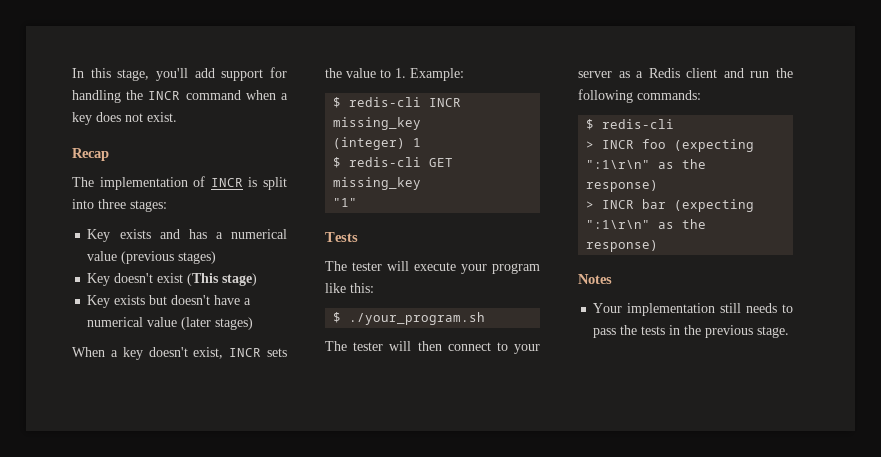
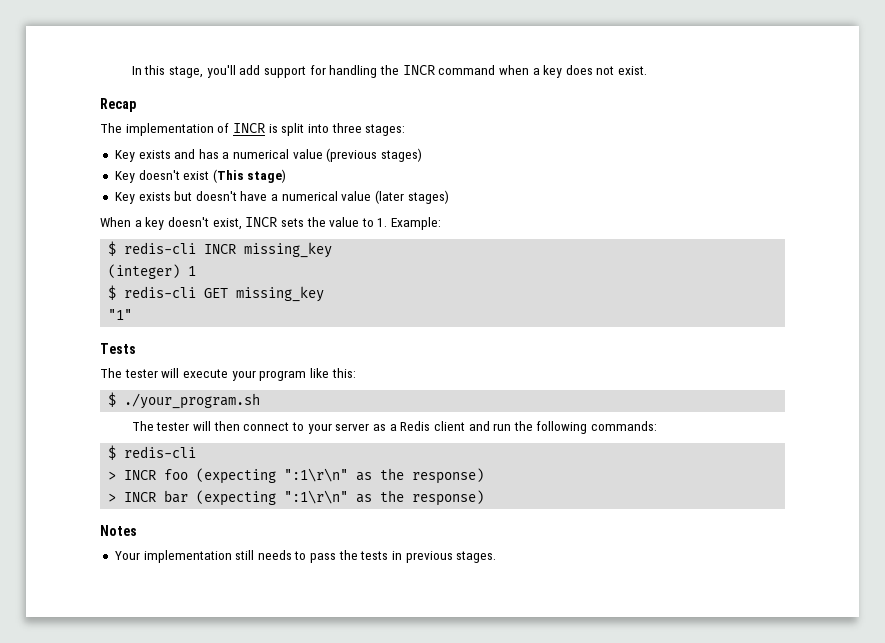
[684,325,790,338] the previous stage. -> [405,551,497,563] previous stages.

